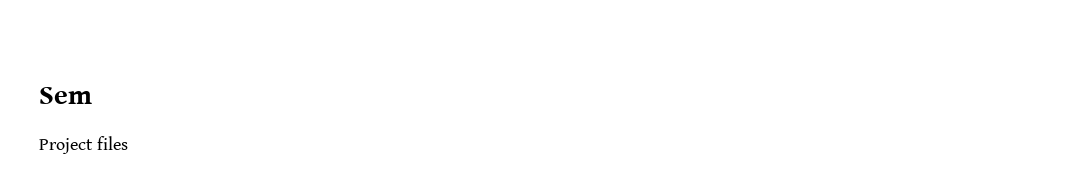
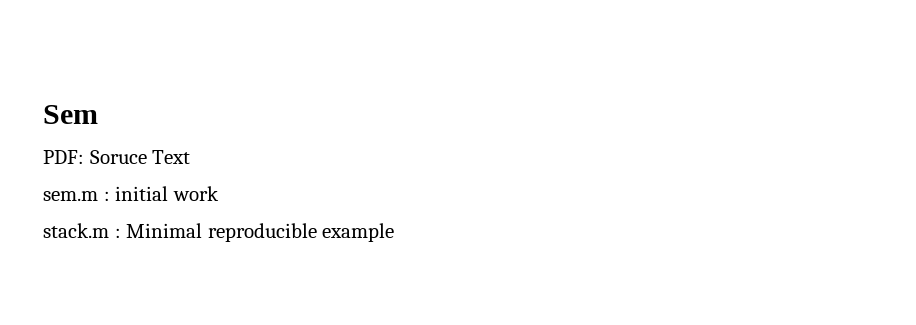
[39,136,128,154] Project files -> [43,150,191,164] [43,186,219,201] [43,223,395,242] PDF: Soruce Text // sem.m : initial work // stack.m : Minimal reproducible example

